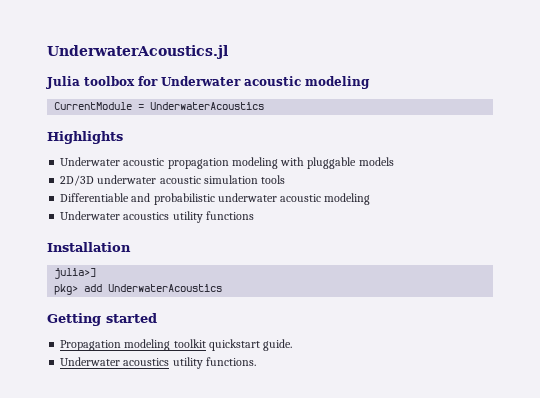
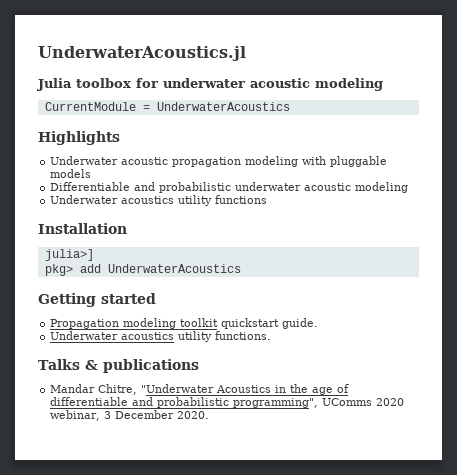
[161,76,241,86] Underwater -> [163,78,245,88] underwater
[60,175,286,186] // 2D/3D underwater acoustic simulation tools -> (92, 173) none
(256, 361) none -> [38,359,199,373] [50,384,350,395] [50,397,405,408] [50,410,210,421] // Talks & publications // Mandar Chitre, "Underwater Acoustics in the age of differentiable and probabilistic programming", UComms 2020 webinar, 3 December 2020.

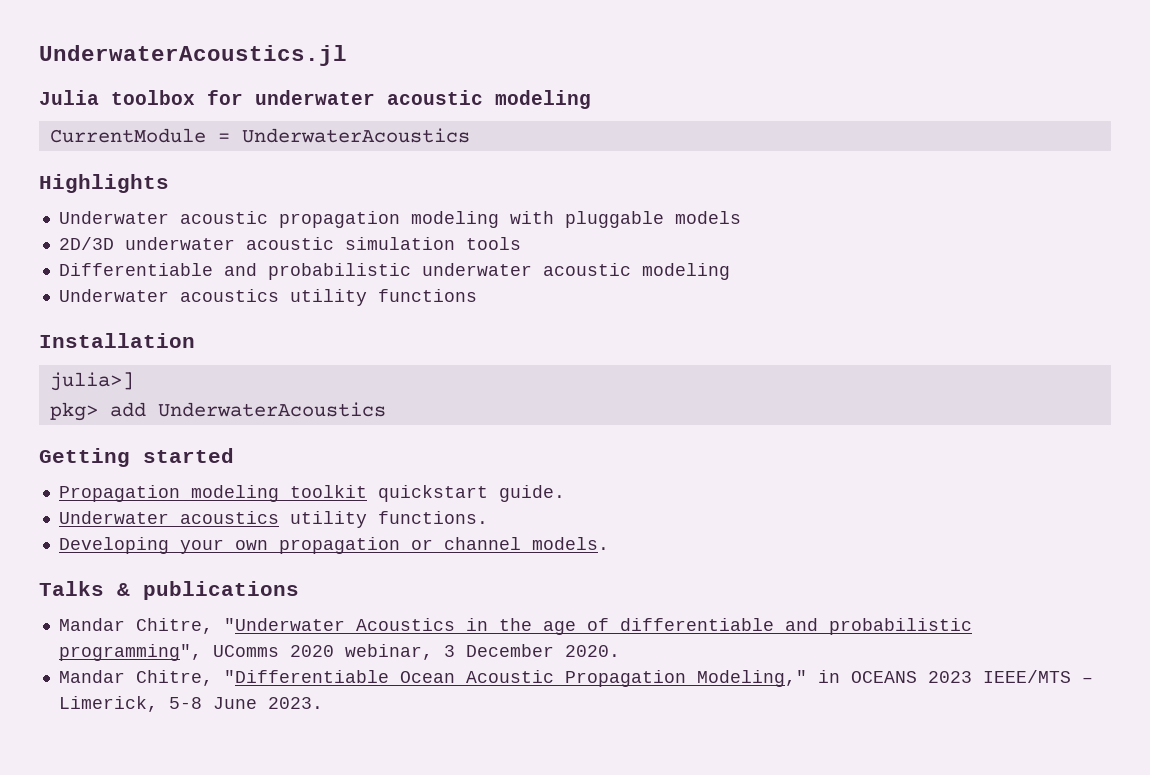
(92, 173) none -> [58,237,521,250] // 2D/3D underwater acoustic simulation tools
(272, 335) none -> [58,537,609,554] // Developing your own propagation or channel models.
(210, 415) none -> [58,670,1093,687] [58,696,323,712] // Mandar Chitre, "Differentiable Ocean Acoustic Propagation Modeling," in OCEANS 2023 IEEE/MTS – Limerick, 5-8 June 2023.

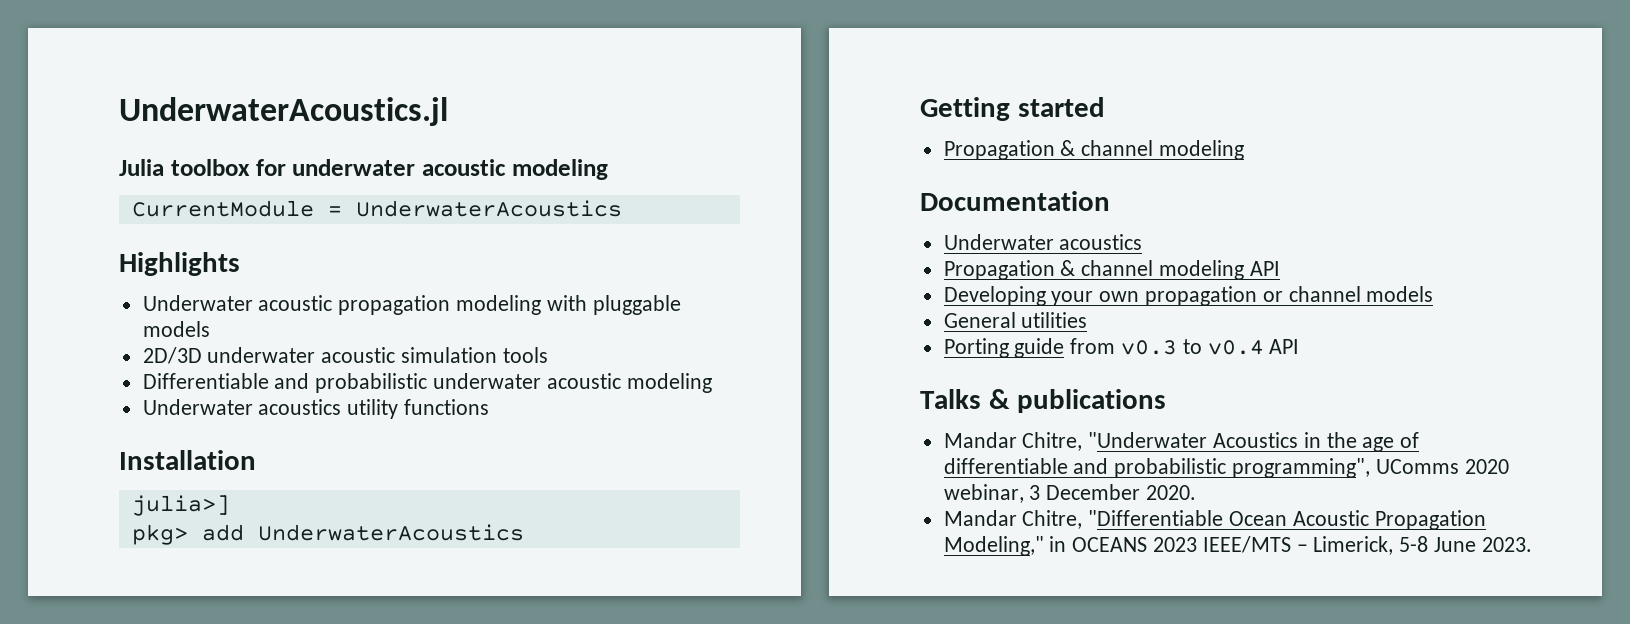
[190,485,565,502] [58,511,488,528] modeling toolkit quickstart guide. // Underwater acoustics utility functions. -> [1060,140,1245,160] [920,191,1110,211] [943,234,1143,250] [943,260,1280,280] & channel modeling // Documentation // Underwater acoustics // Propagation & channel modeling API
[531,537,609,550] models. -> [1366,286,1434,302] [943,312,1088,328] [943,338,1300,358] models // General utilities // Porting guide from v0.3 to v0.4 API

